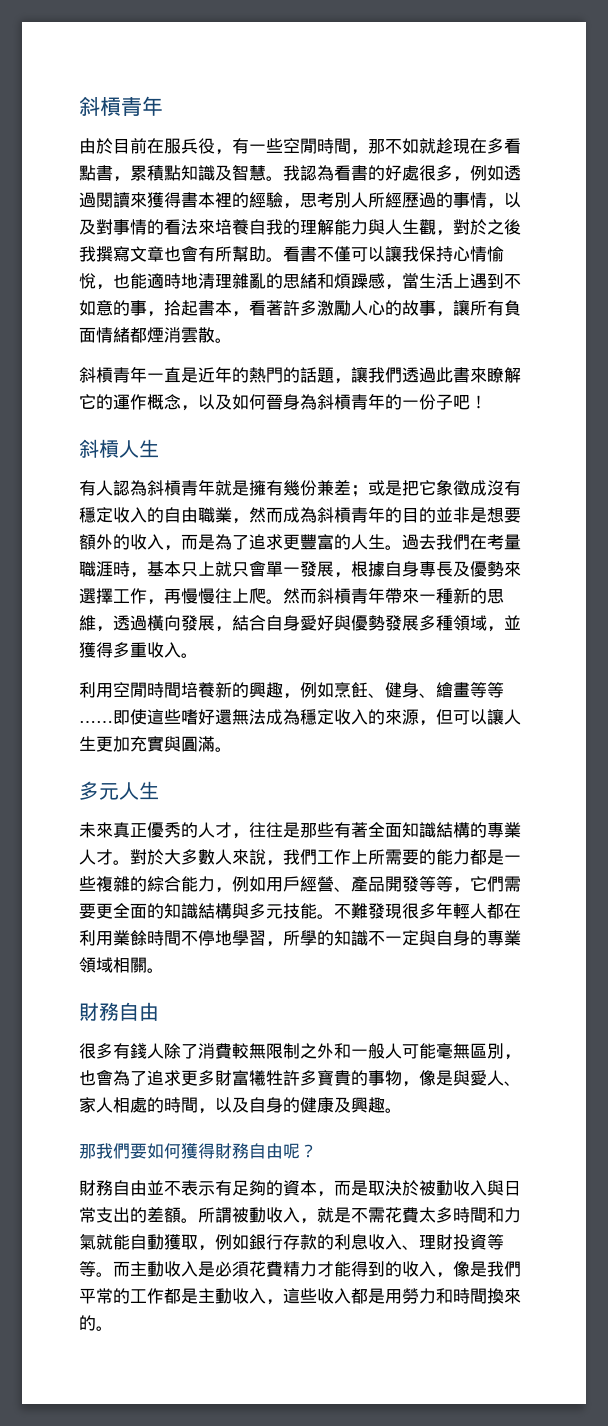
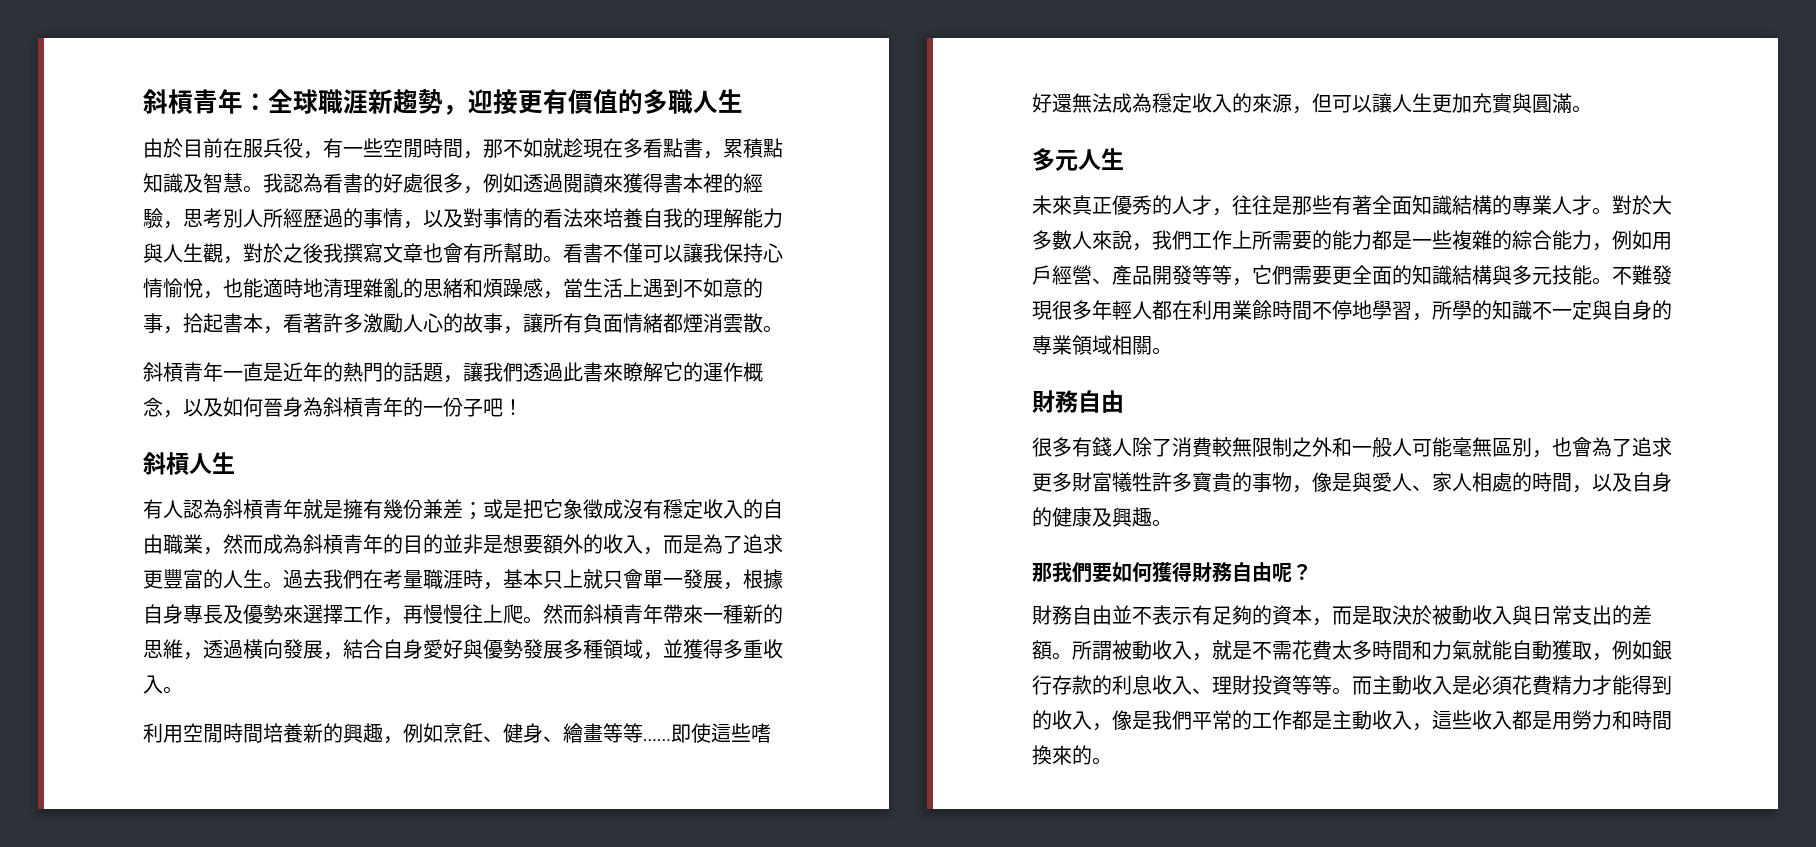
[79,96,163,116] 斜槓青年 -> [143,89,743,115] 斜槓青年：全球職涯新趨勢，迎接更有價值的多職人生

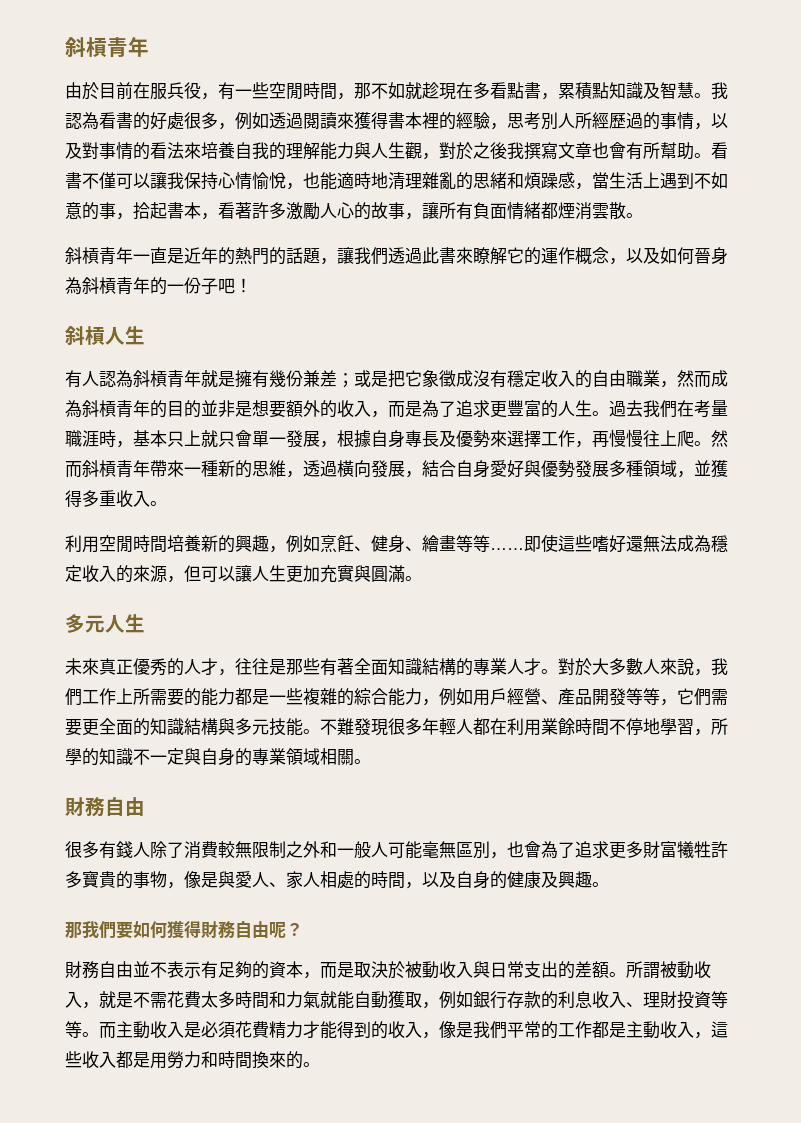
[143,89,743,115] 斜槓青年：全球職涯新趨勢，迎接更有價值的多職人生 -> [65,37,149,58] 斜槓青年

